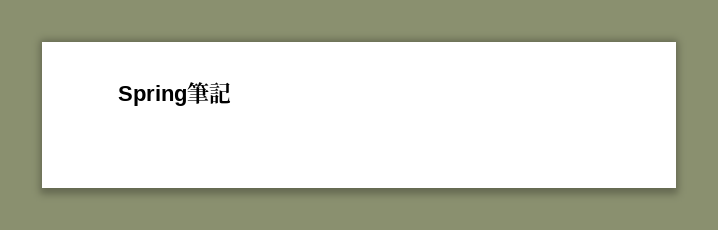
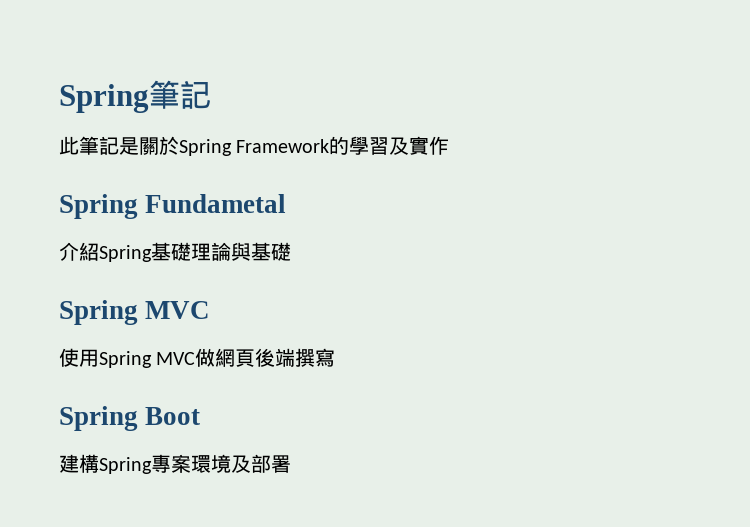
(231, 93) none -> [59,136,450,156] [59,194,287,219] [59,242,291,262] [59,300,211,325] [59,348,336,368] [59,406,201,431] [59,454,291,474] // 此筆記是關於Spring Framework的學習及實作 // Spring Fundametal // 介紹Spring基礎理論與基礎 // Spring MVC // 使用Spring MVC做網頁後端撰寫 // Spring Boot // 建構Spring專案環境及部署

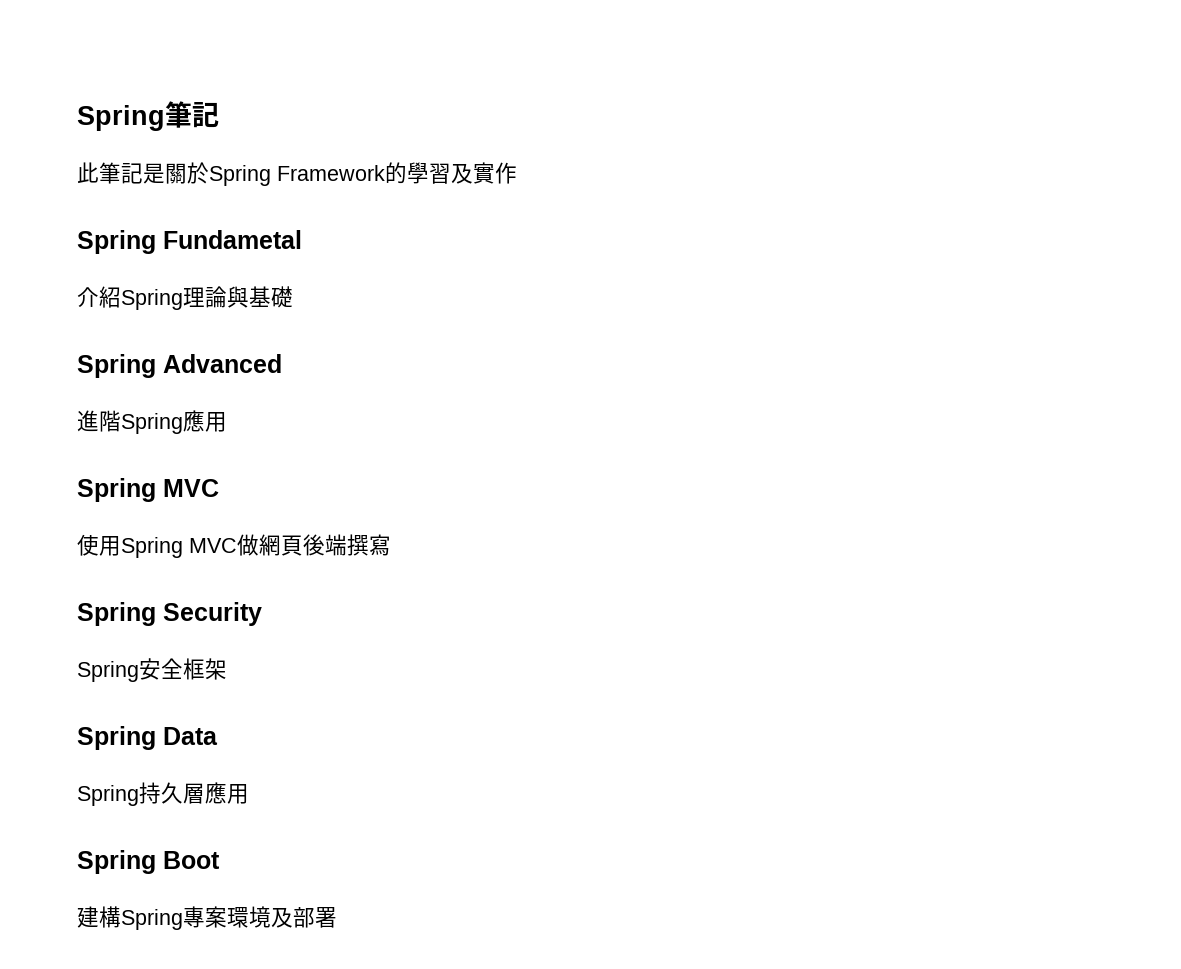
[151,242,191,261] 基礎 -> (183, 299) none
(291, 251) none -> [77,354,282,378] [77,410,227,434] // Spring Advanced // 進階Spring應用
(336, 357) none -> [77,602,262,626] [77,658,227,682] [77,726,218,750] [77,782,249,806] // Spring Security // Spring安全框架 // Spring Data // Spring持久層應用

